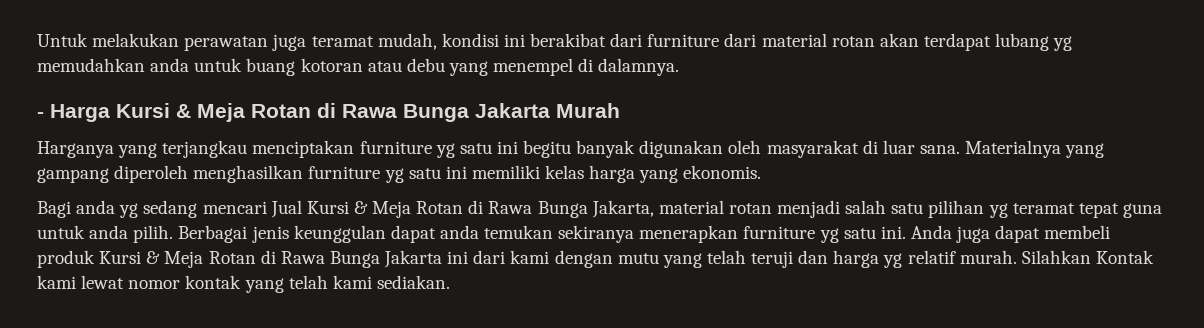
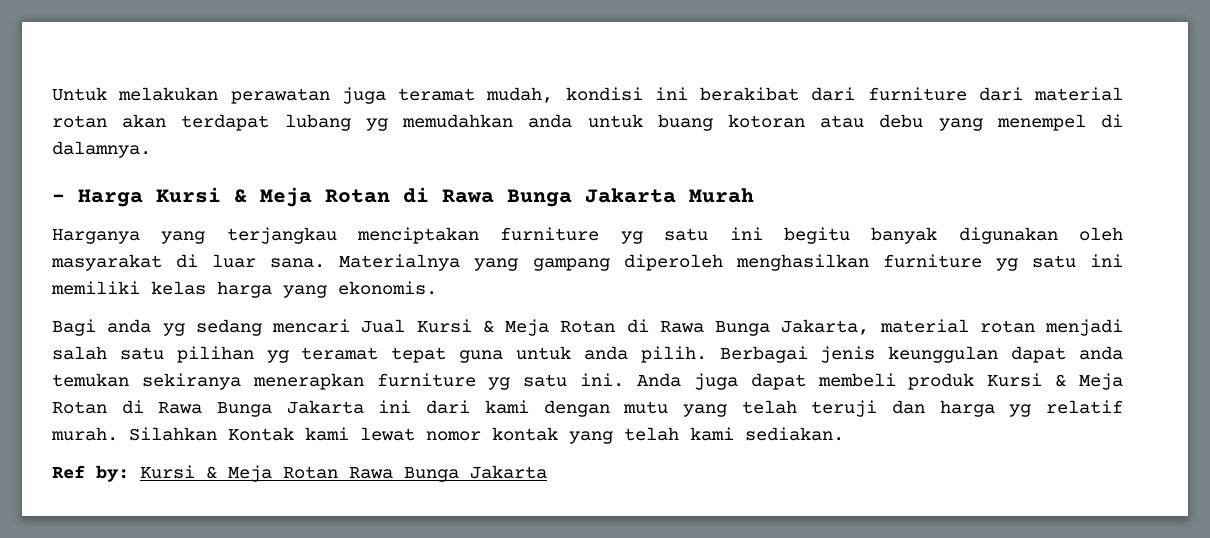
(450, 282) none -> [52,465,547,482] // Ref by: Kursi & Meja Rotan Rawa Bunga Jakarta

